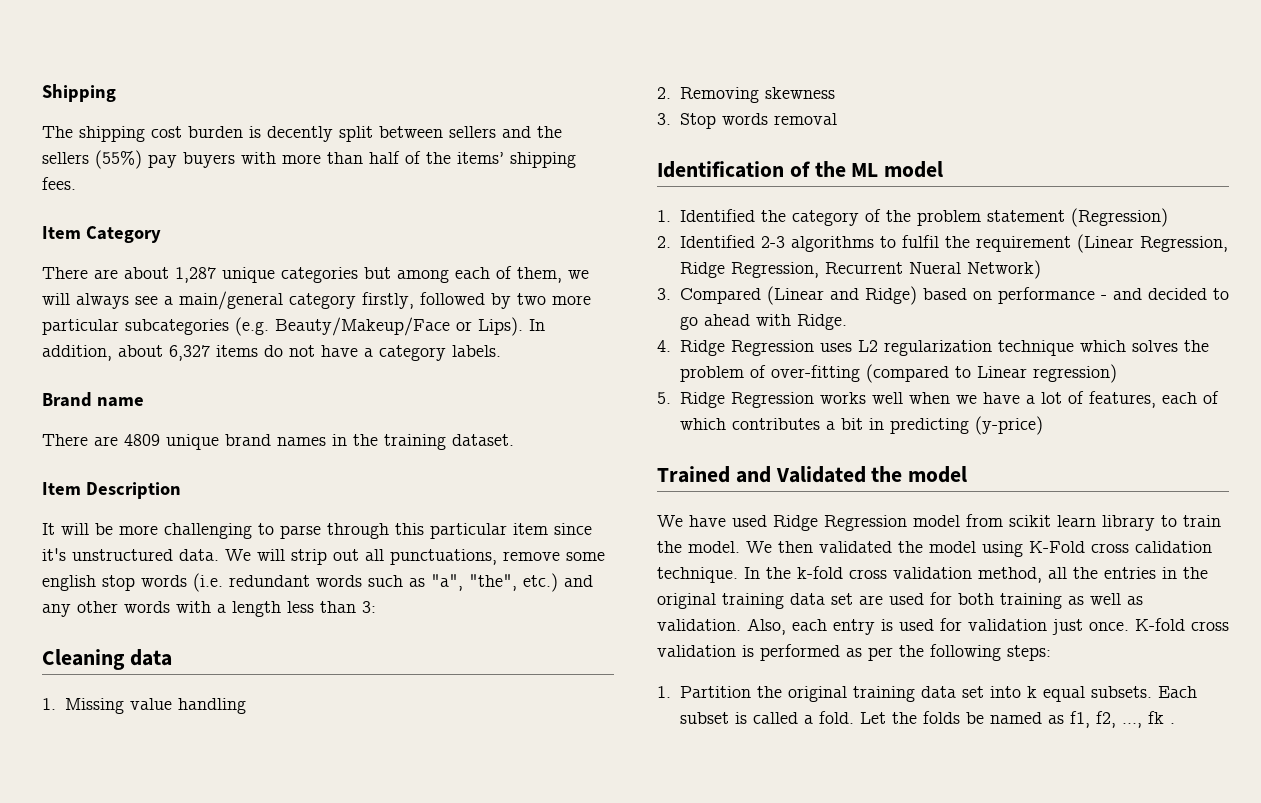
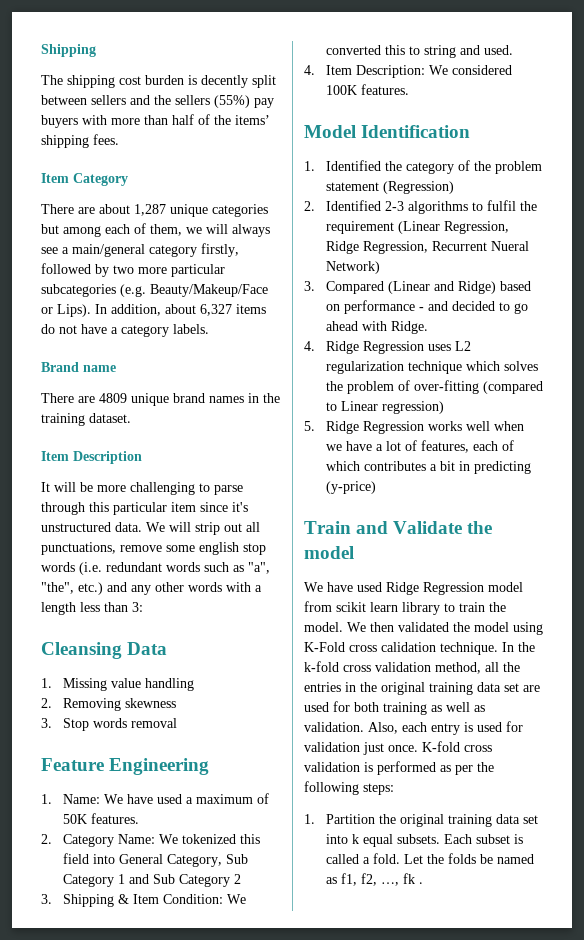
[42,649,172,670] Cleaning data -> [41,642,168,659] Cleansing Data
[657,161,944,178] Identification of the ML model -> [41,758,210,775] [41,793,269,804] [62,813,139,824] [41,834,260,847] [62,853,248,867] [62,874,241,887] [41,894,246,907] [325,45,513,58] [304,65,512,78] [325,84,409,95] [304,125,471,138] Feature Engineering // 1. Name: We have used a maximum of 50K features. // 2. Category Name: We tokenized this field into General Category, Sub Category 1 and Sub Category 2 // 3. Shipping & Item Condition: We converted this to string and used. // 4. Item Description: We considered 100K features. // Model Identification
[657,466,866,483] Trained and Validated -> [304,521,463,534] Train and Validate

